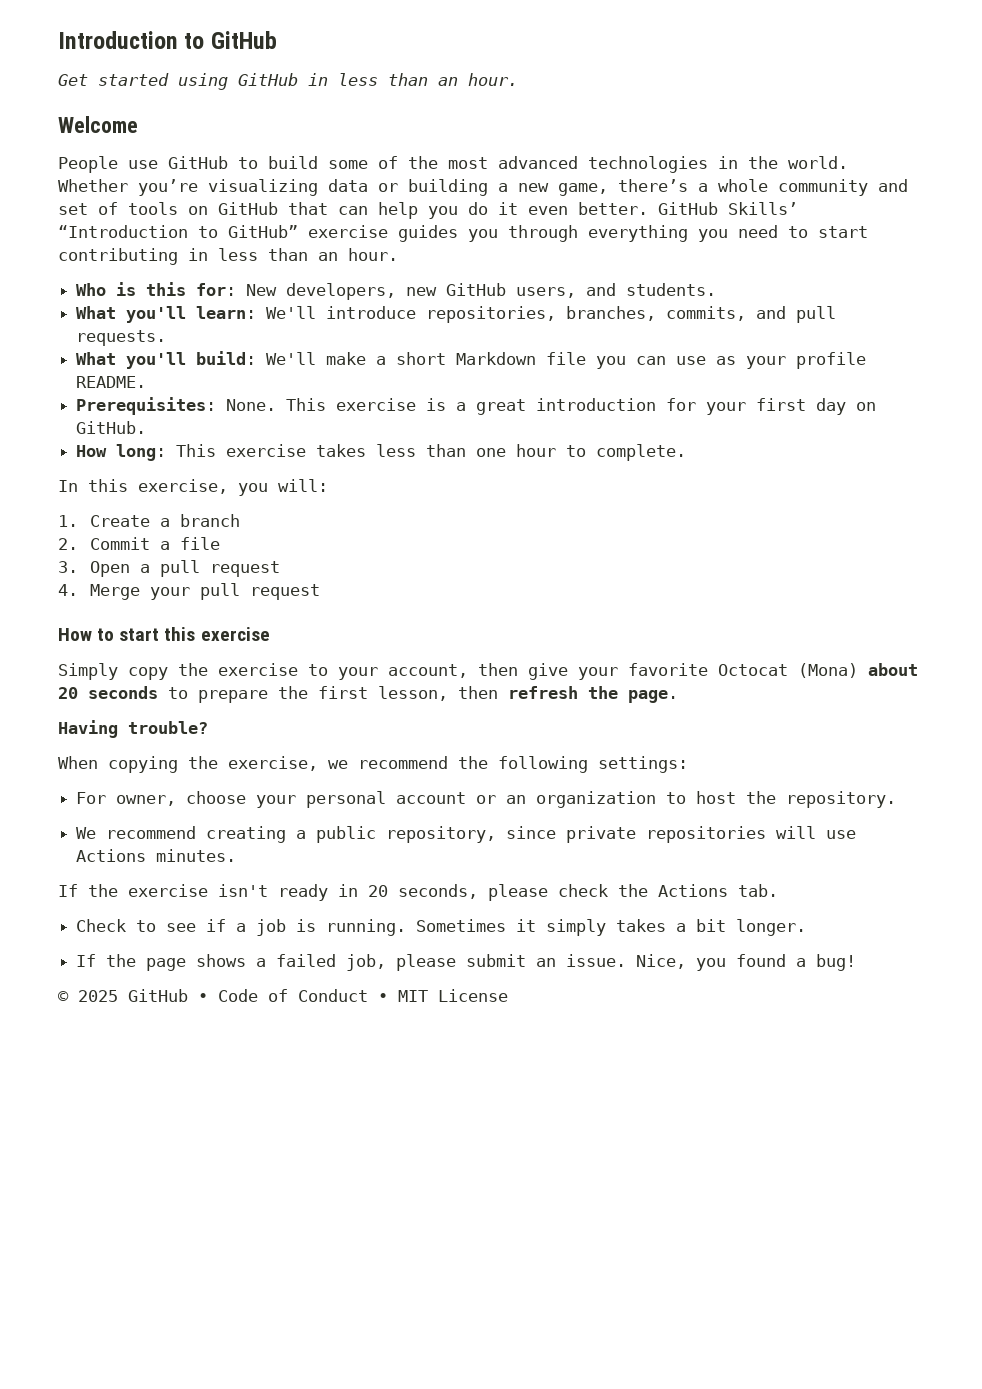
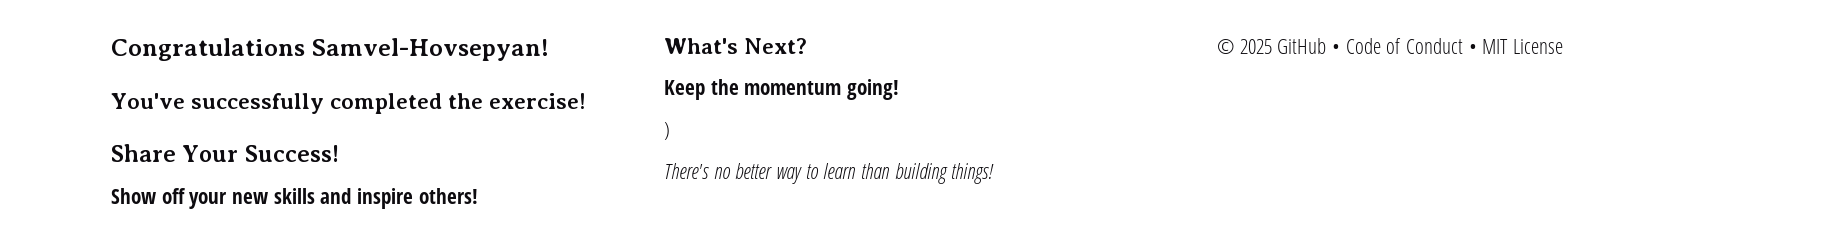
[58,31,277,49] [58,73,518,90] [58,116,138,133] [58,156,848,173] [58,179,908,196] [58,202,798,219] [58,225,868,242] [58,248,398,265] [76,282,717,300] [76,306,837,323] [76,330,167,346] [76,351,867,369] [76,376,147,388] [76,397,877,415] [76,421,147,434] [76,444,687,461] [58,479,328,496] [58,514,241,527] [58,537,221,550] [58,560,281,577] [58,583,321,600] [58,627,270,641] [58,663,918,680] [58,686,678,703] [58,720,208,738] [58,756,688,773] [76,791,897,808] [76,826,857,843] [76,849,237,862] [58,884,778,901] [76,919,807,936] [76,954,857,971] Introduction to GitHub // Get started using GitHub in less than an hour. // Welcome // People use GitHub to build some of the most advanced technologies in the world. Whether you’re visualizing data or building a new game, there’s a whole community and set of tools on GitHub that can help you do it even better. GitHub Skills’ “Introduction to GitHub” exercise guides you through everything you need to start contributing in less than an hour. // Who is this for: New developers, new GitHub users, and students. // What you'll learn: We'll introduce repositories, branches, commits, and pull requests. // What you'll build: We'll make a short Markdown file you can use as your profile README. // Prerequisites: None. This exercise is a great introduction for your first day on GitHub. // How long: This exercise takes less than one hour to complete. // In this exercise, you will: // 1. Create a branch // 2. Commit a file // 3. Open a pull request // 4. Merge your pull request // How to start this exercise // Simply copy the exercise to your account, then give your favorite Octocat (Mona) about 20 seconds to prepare the first lesson, then refresh the page. // Having trouble? // When copying the exercise, we recommend the following settings: // For owner, choose your personal account or an organization to host the repository. // We recommend creating a public repository, since private repositories will use Actions minutes. // If the exercise isn't ready in 20 seconds, please check the Actions tab. // Check to see if a job is running. Sometimes it simply takes a bit longer. // If the page shows a failed job, please submit an issue. Nice, you found a bug! -> [111,38,549,61] [111,93,587,114] [111,144,339,162] [111,188,478,209] [664,38,808,54] [664,79,900,100] [664,122,670,140] [664,163,995,184] Congratulations Samvel-Hovsepyan! // You've successfully completed the exercise! // Share Your Success! // Show off your new skills and inspire others! // What's Next? // Keep the momentum going! // ) // There's no better way to learn than building things!

